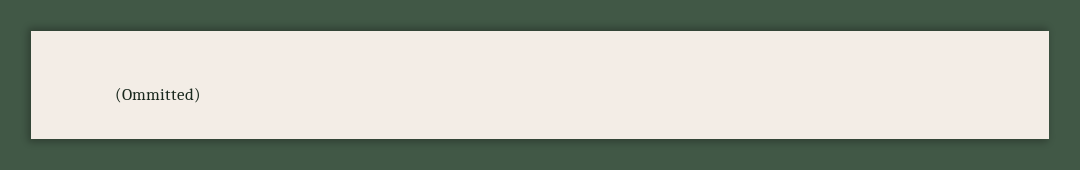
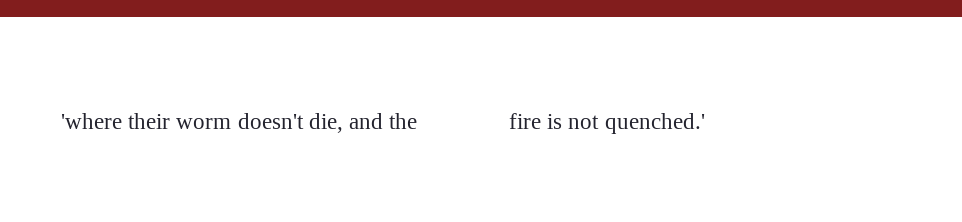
[115,87,201,103] (Ommitted) -> [61,113,705,134] 'where their worm doesn't die, and the fire is not quenched.'

